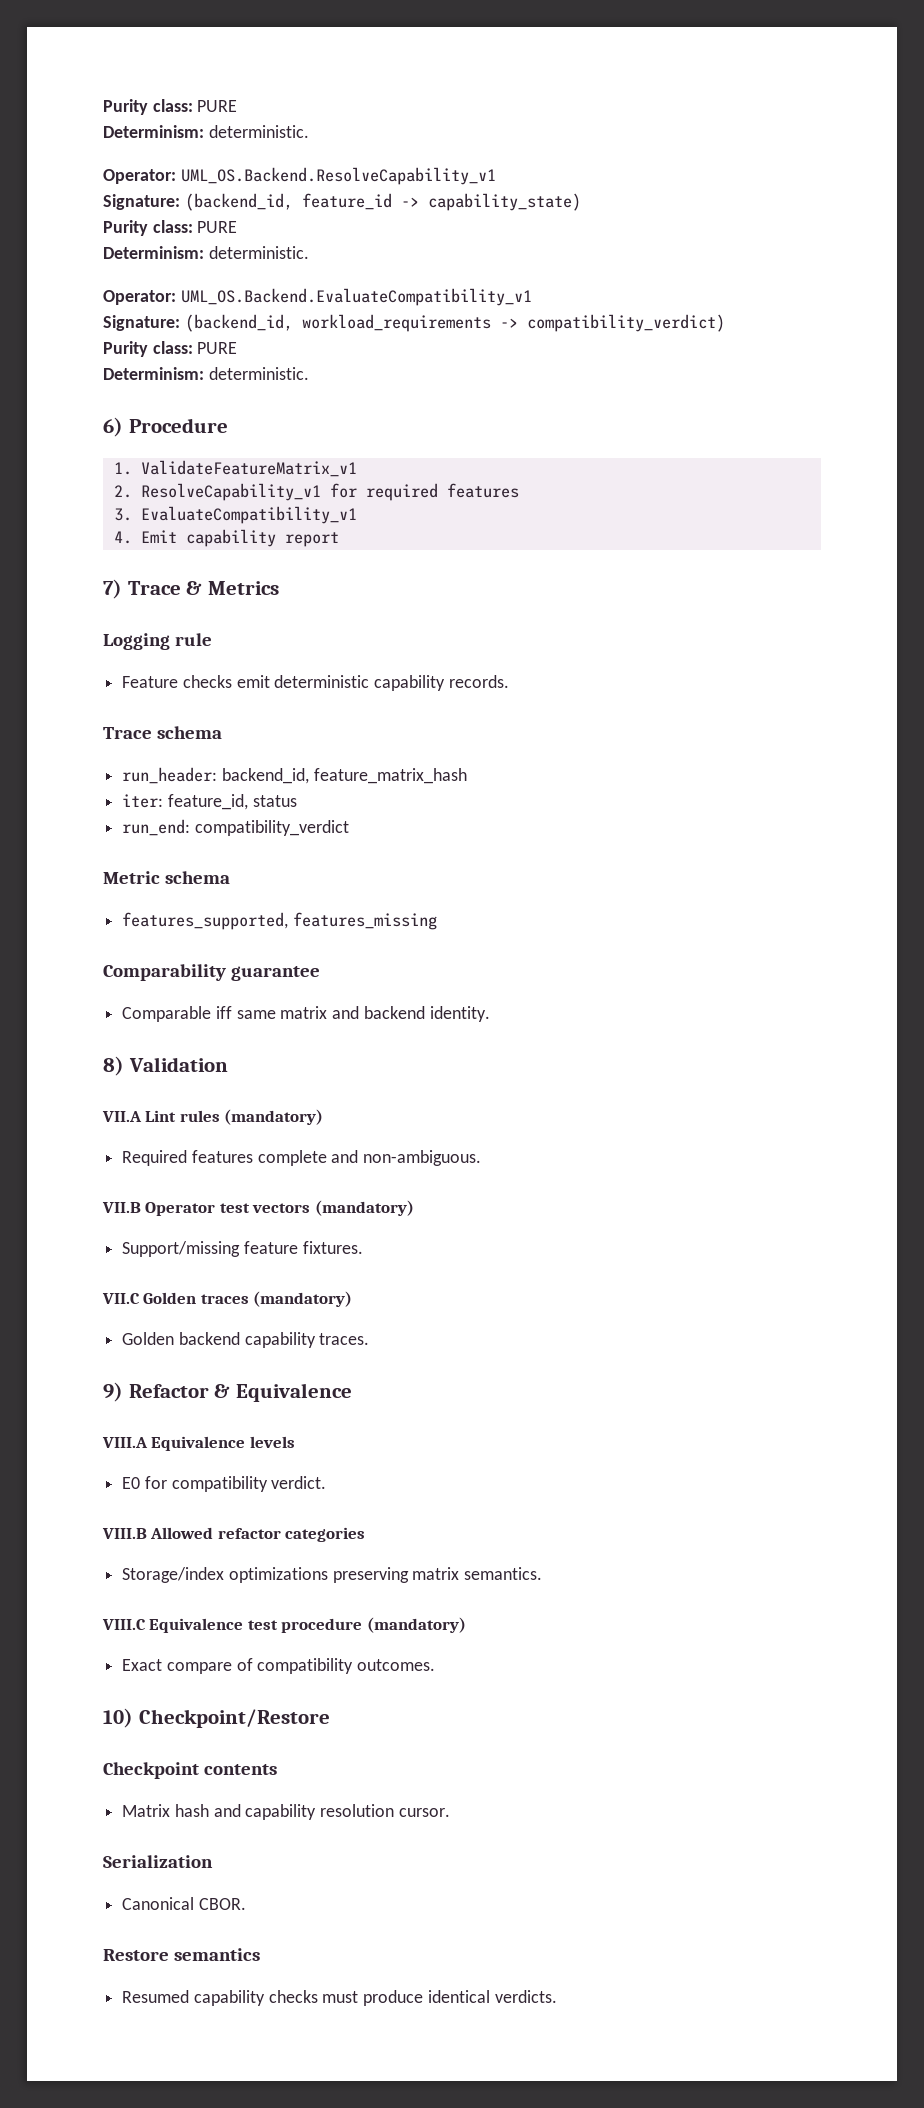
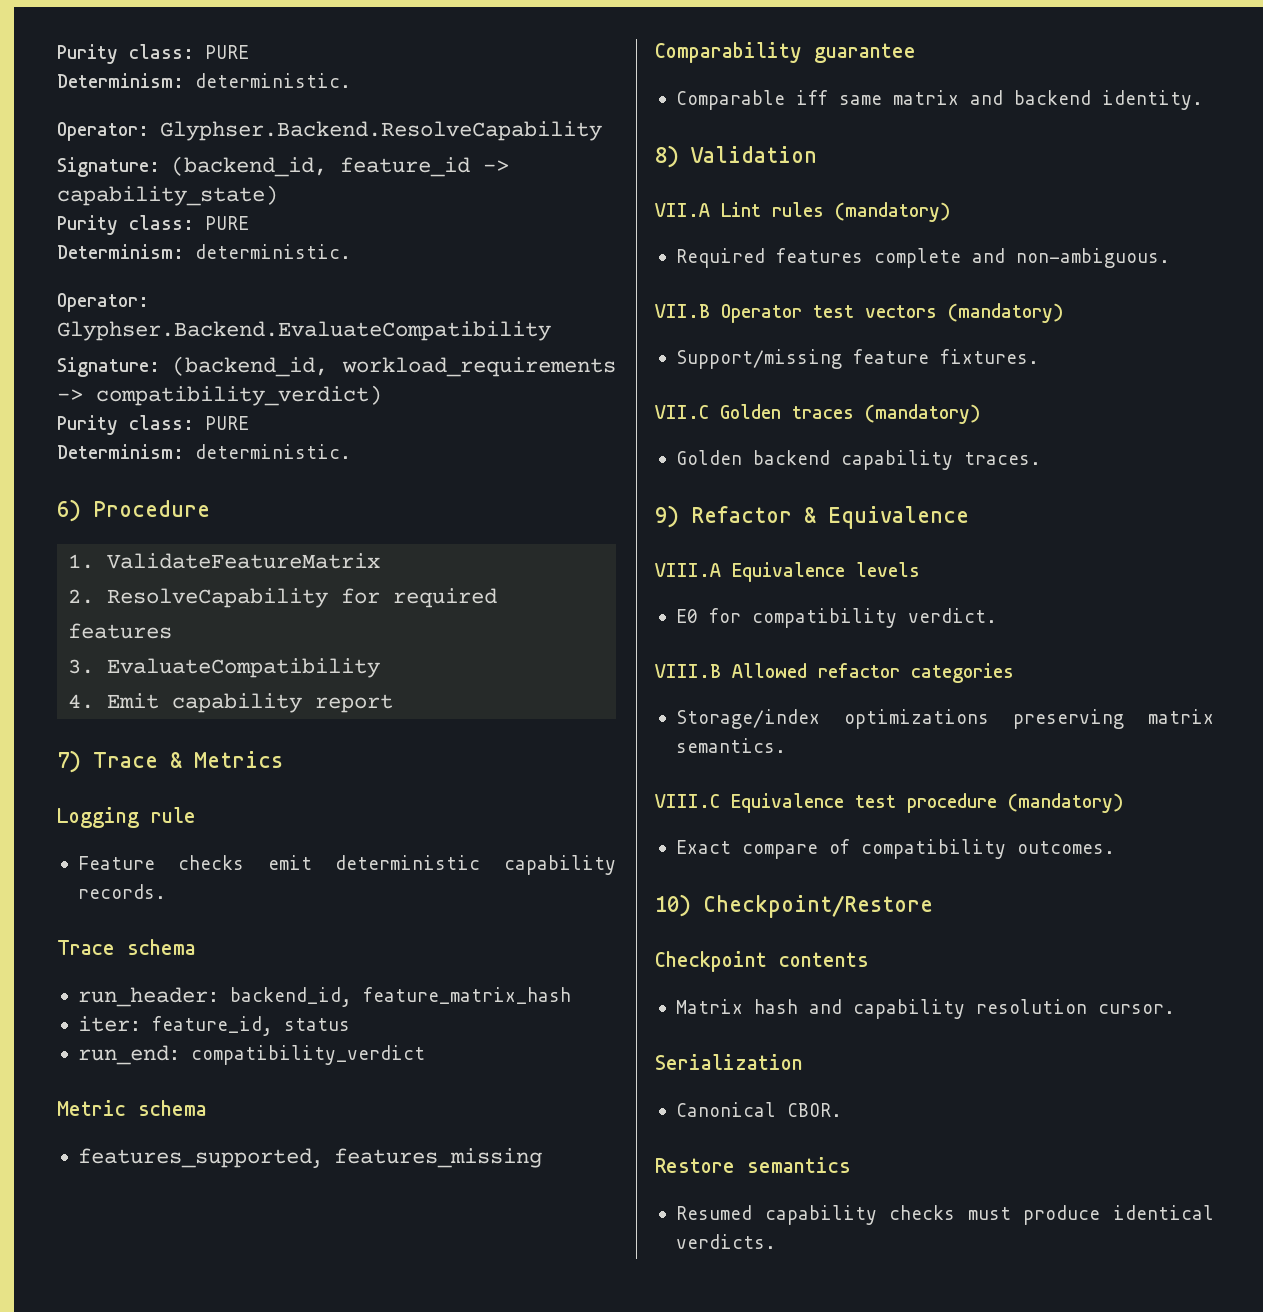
[103,99,238,115] [103,125,309,138] [103,167,496,185] Purity class: PURE // Determinism: deterministic. // Operator: UML_OS.Backend.ResolveCapability_v1 -> [57,44,249,64] [57,73,351,88] [57,121,602,141] Purity class: PURE // Determinism: deterministic. // Operator: Glyphser.Backend.ResolveCapability
[180,288,532,306] UML_OS.Backend.EvaluateCompatibility_v1 -> [57,321,551,341] Glyphser.Backend.EvaluateCompatibility
[140,460,357,477] ValidateFeatureMatrix_v1 -> [107,553,381,569] ValidateFeatureMatrix
[140,483,321,501] ResolveCapability_v1 -> [107,588,329,608] ResolveCapability
[140,506,357,524] EvaluateCompatibility_v1 -> [107,658,381,678] EvaluateCompatibility

